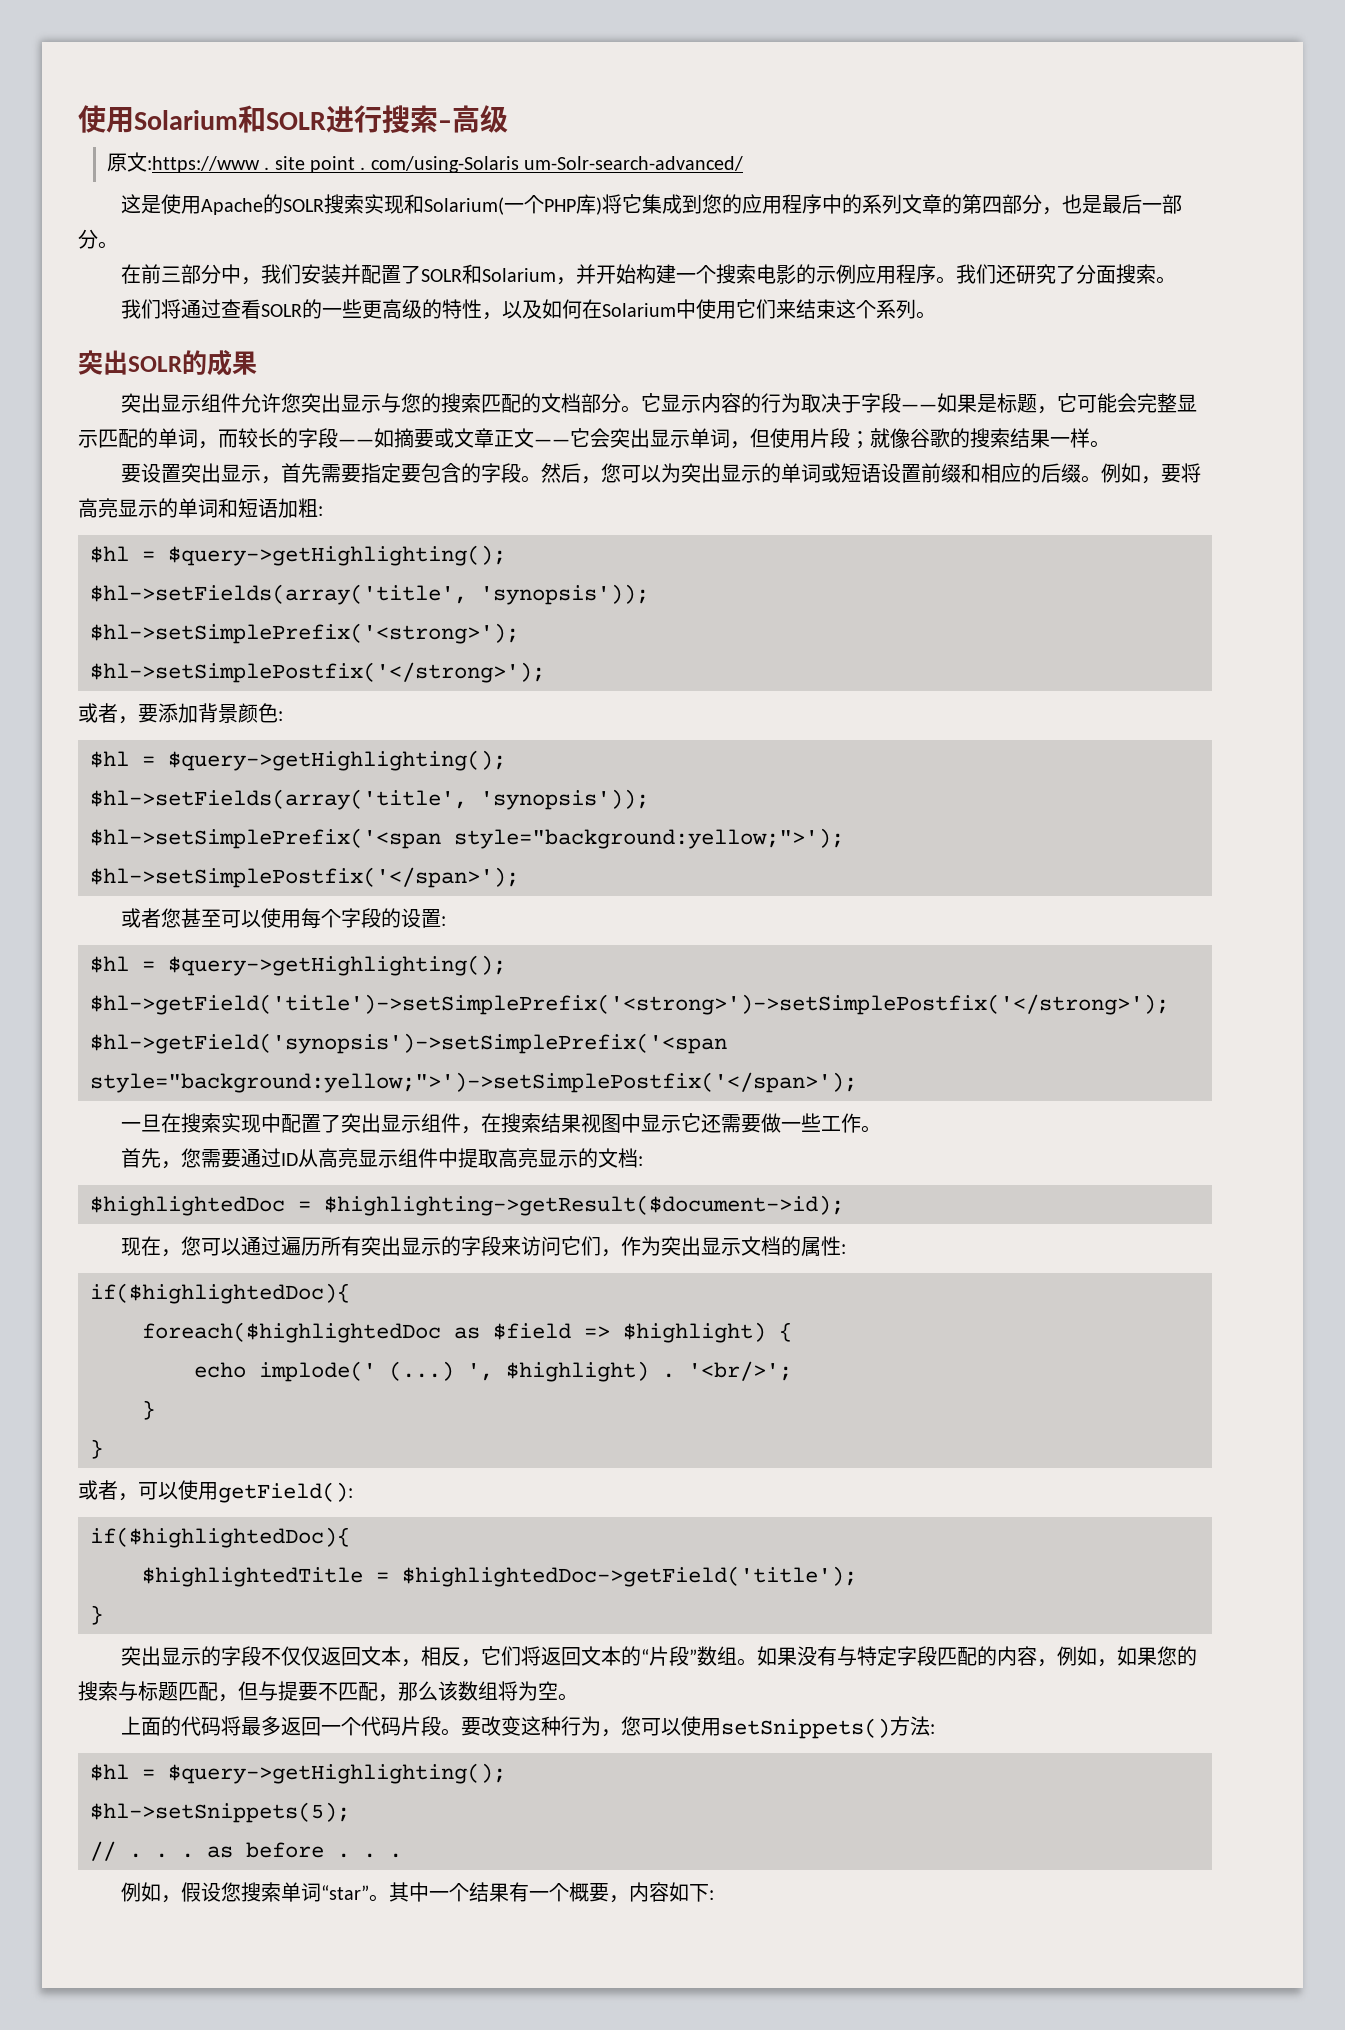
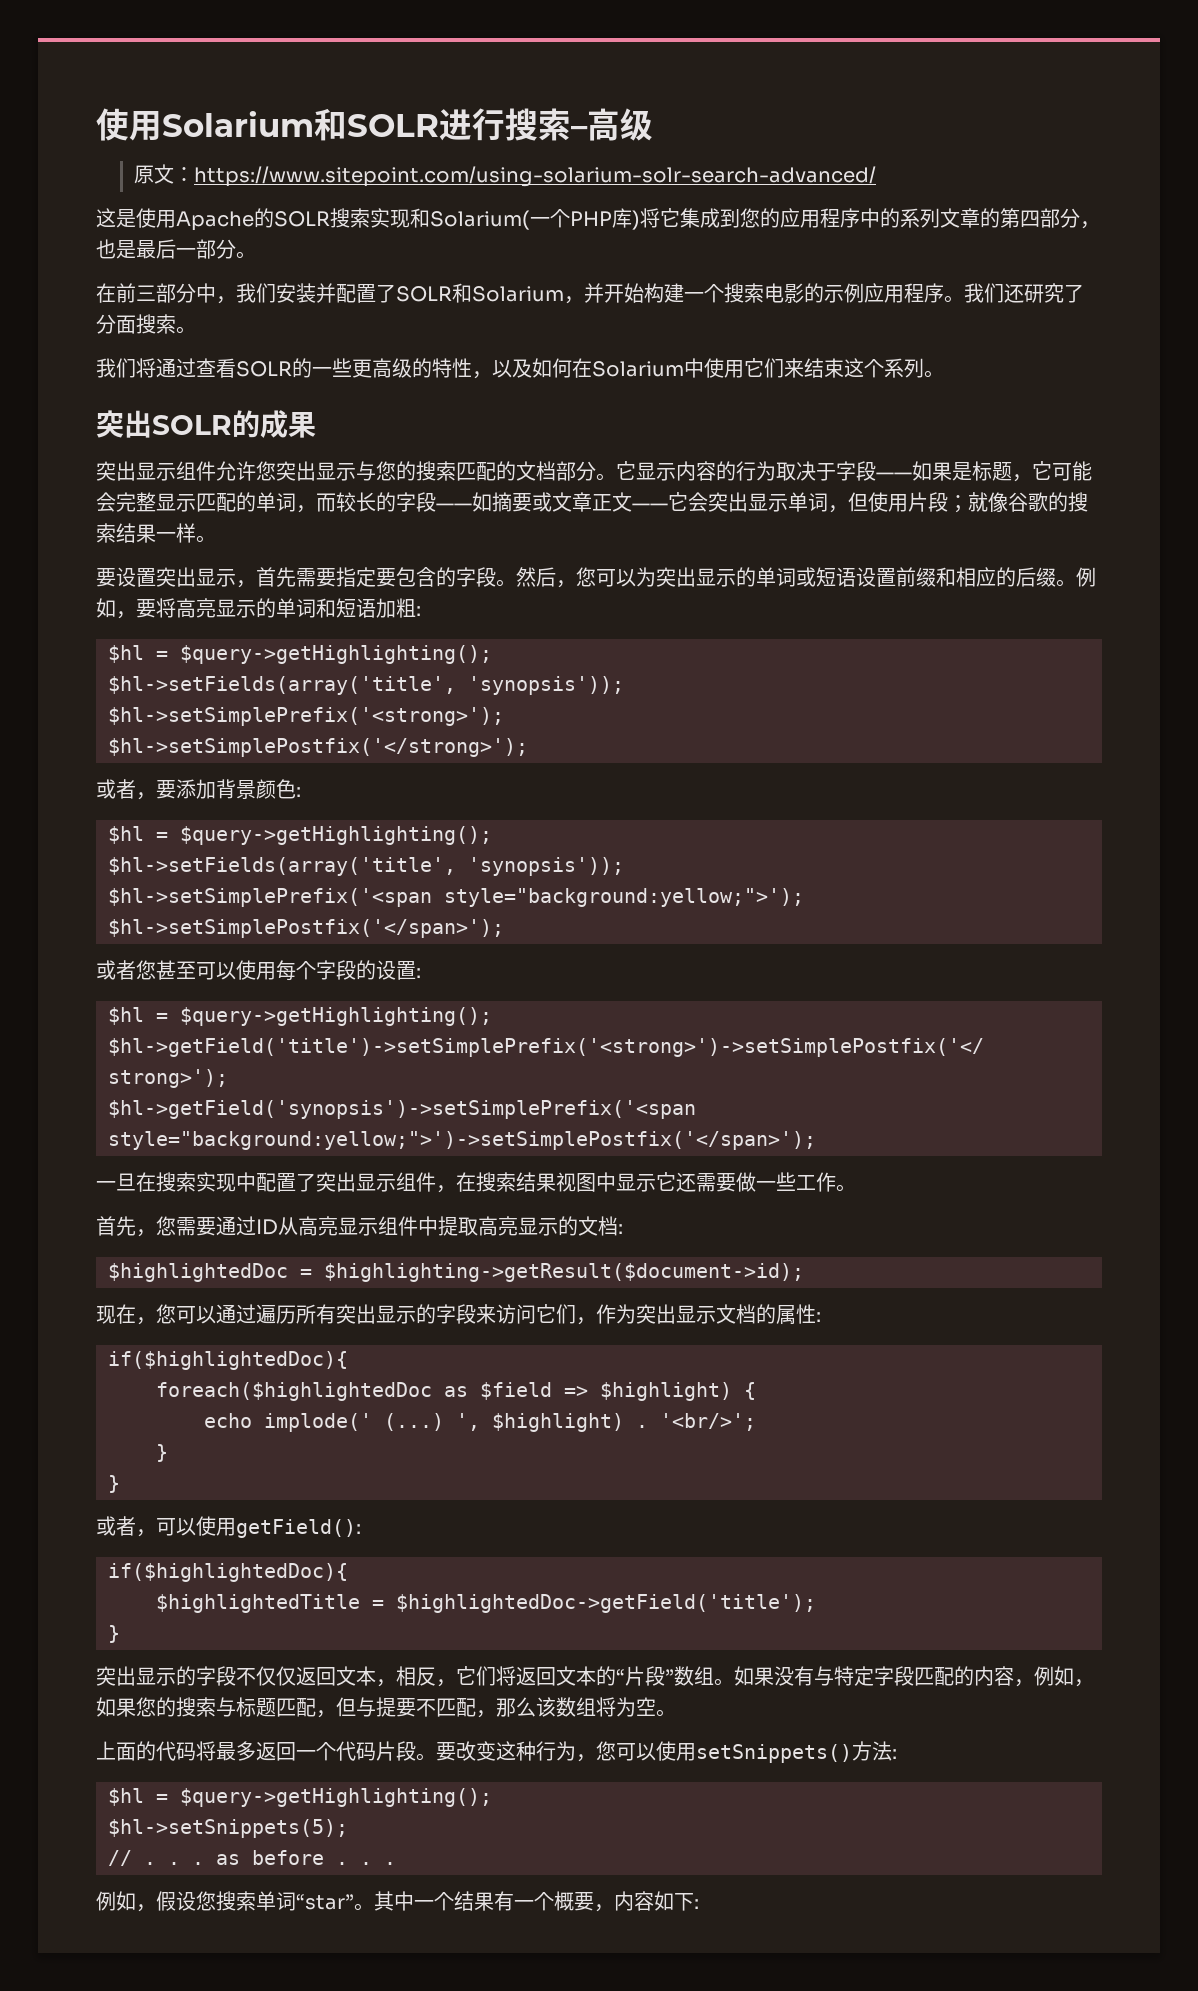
[146,156,744,173] :https://www . site point . com/using-Solaris um-Solr-search-advanced/ -> [174,166,877,187] ：https://www.sitepoint.com/using-solarium-solr-search-advanced/

